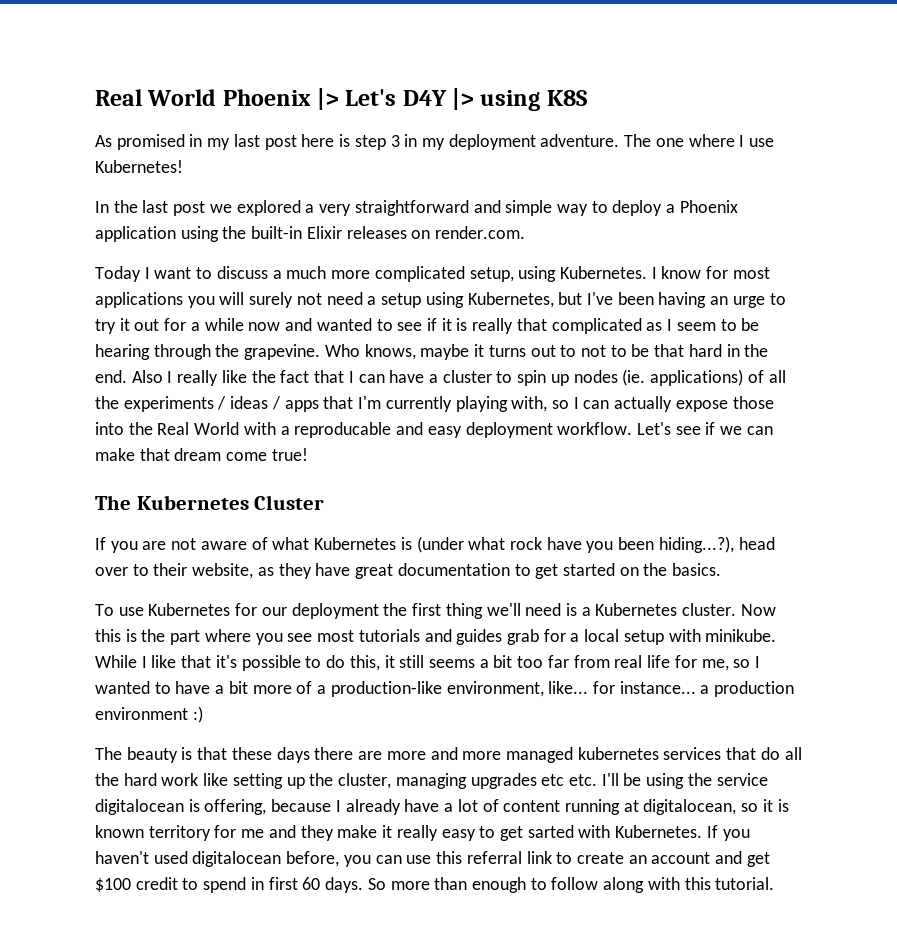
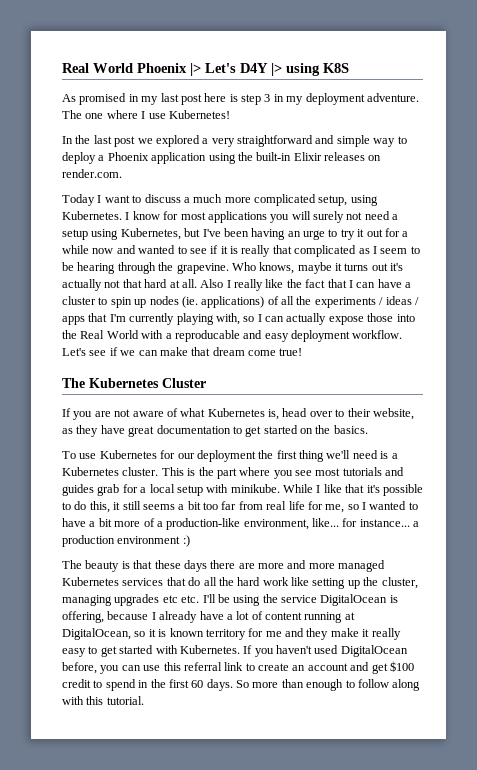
[560,344,769,357] [95,370,127,383] to not to be that hard in the end. -> [390,263,404,271] [62,279,197,291] it's actually not that hard at all.
[400,536,734,553] is (under what rock have you been hiding...?), -> [268,409,279,420] is,
[740,604,776,616] [95,629,121,642] Now this -> [161,467,184,476] This
[577,747,659,760] kubernetes -> [62,577,119,586] Kubernetes
[95,799,184,815] digitalocean -> [320,594,388,606] DigitalOcean
[643,799,737,815] digitalocean, -> [62,628,131,640] DigitalOcean,
[527,825,574,838] sarted -> [119,645,154,654] started
[192,851,282,867] digitalocean -> [340,645,408,657] DigitalOcean
(264, 883) none -> [150,679,166,688] the

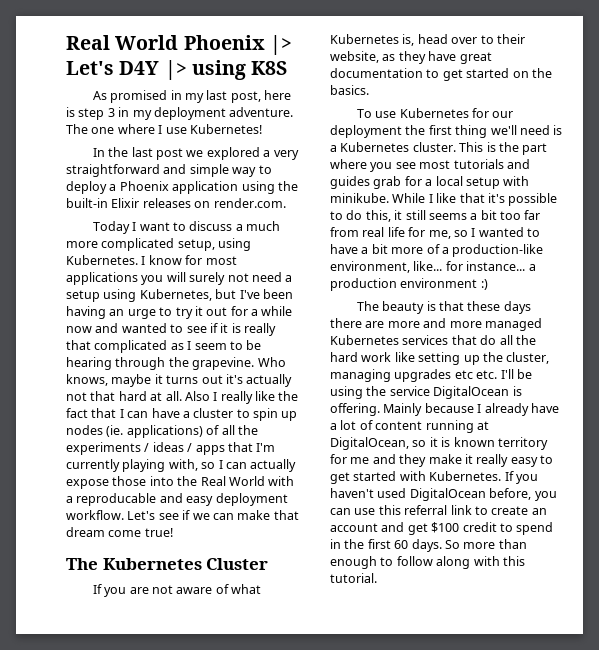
[180,94,202,105] post -> [230,91,261,103] post,
[62,611,104,623] offering, -> [330,403,423,416] offering. Mainly

